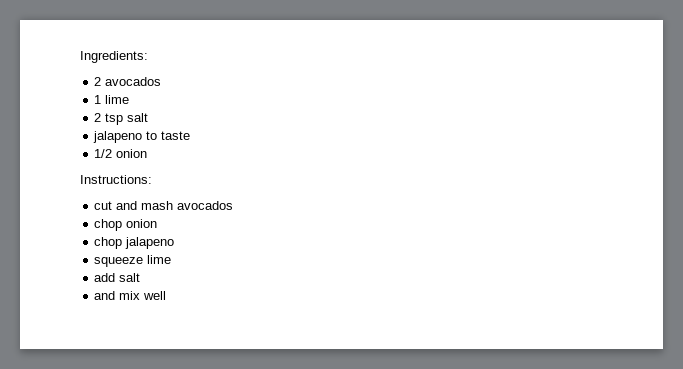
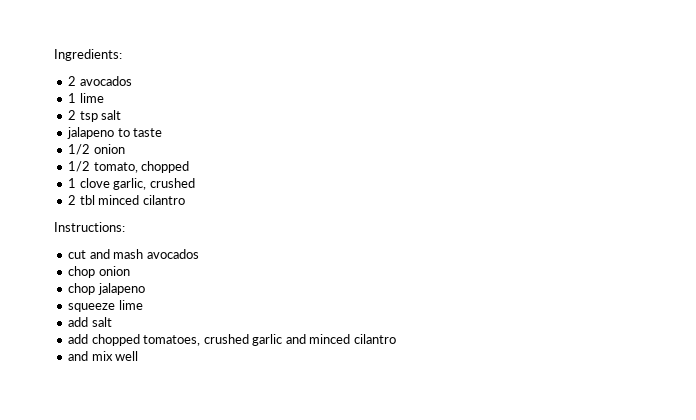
(148, 153) none -> [68,161,190,173] [68,178,195,190] [68,195,185,205] // 1/2 tomato, chopped // 1 clove garlic, crushed // 2 tbl minced cilantro
(141, 277) none -> [68,334,396,346] // add chopped tomatoes, crushed garlic and minced cilantro

